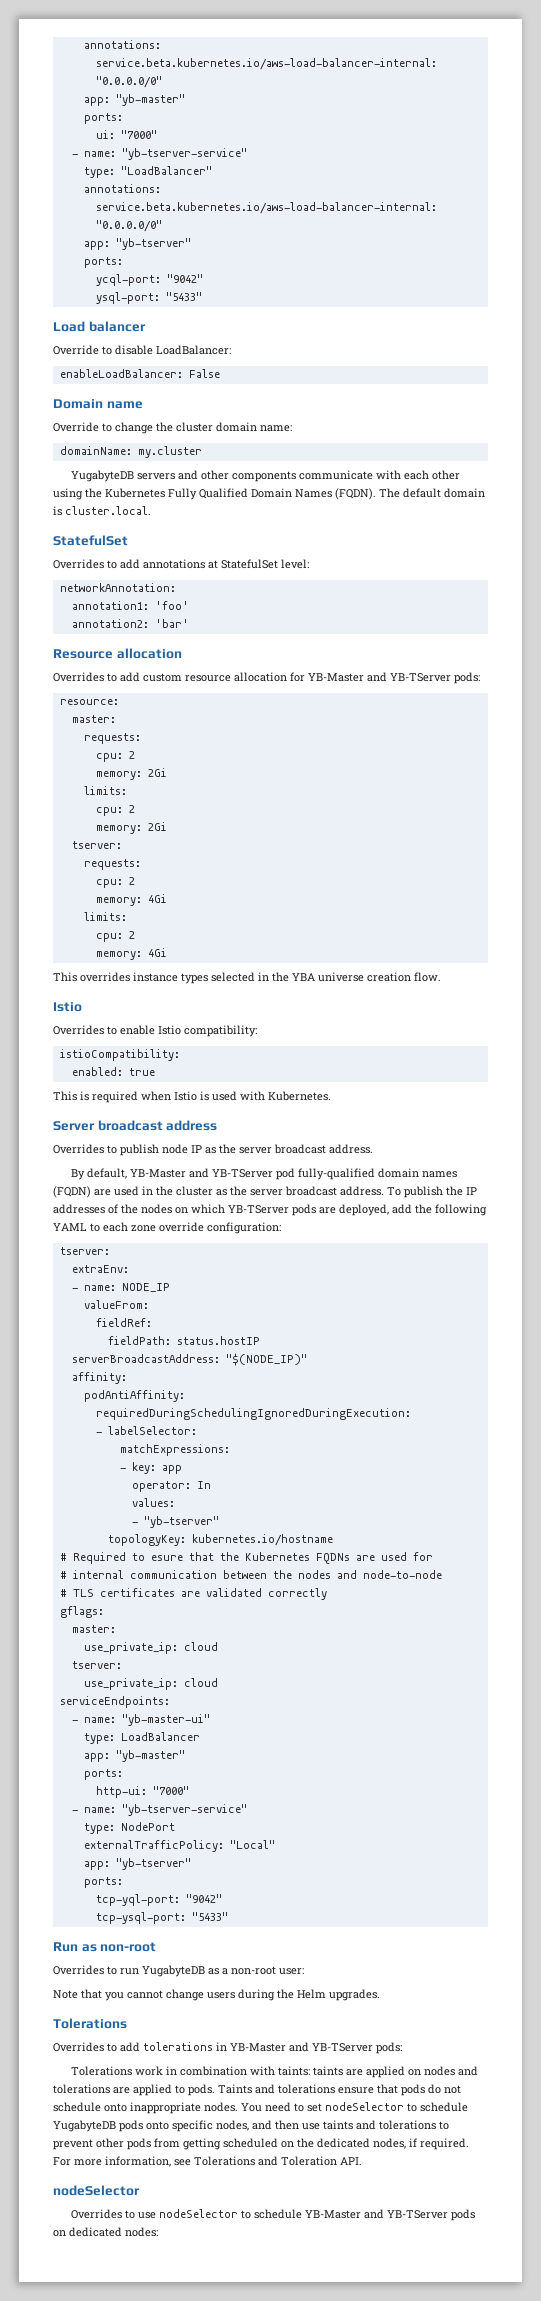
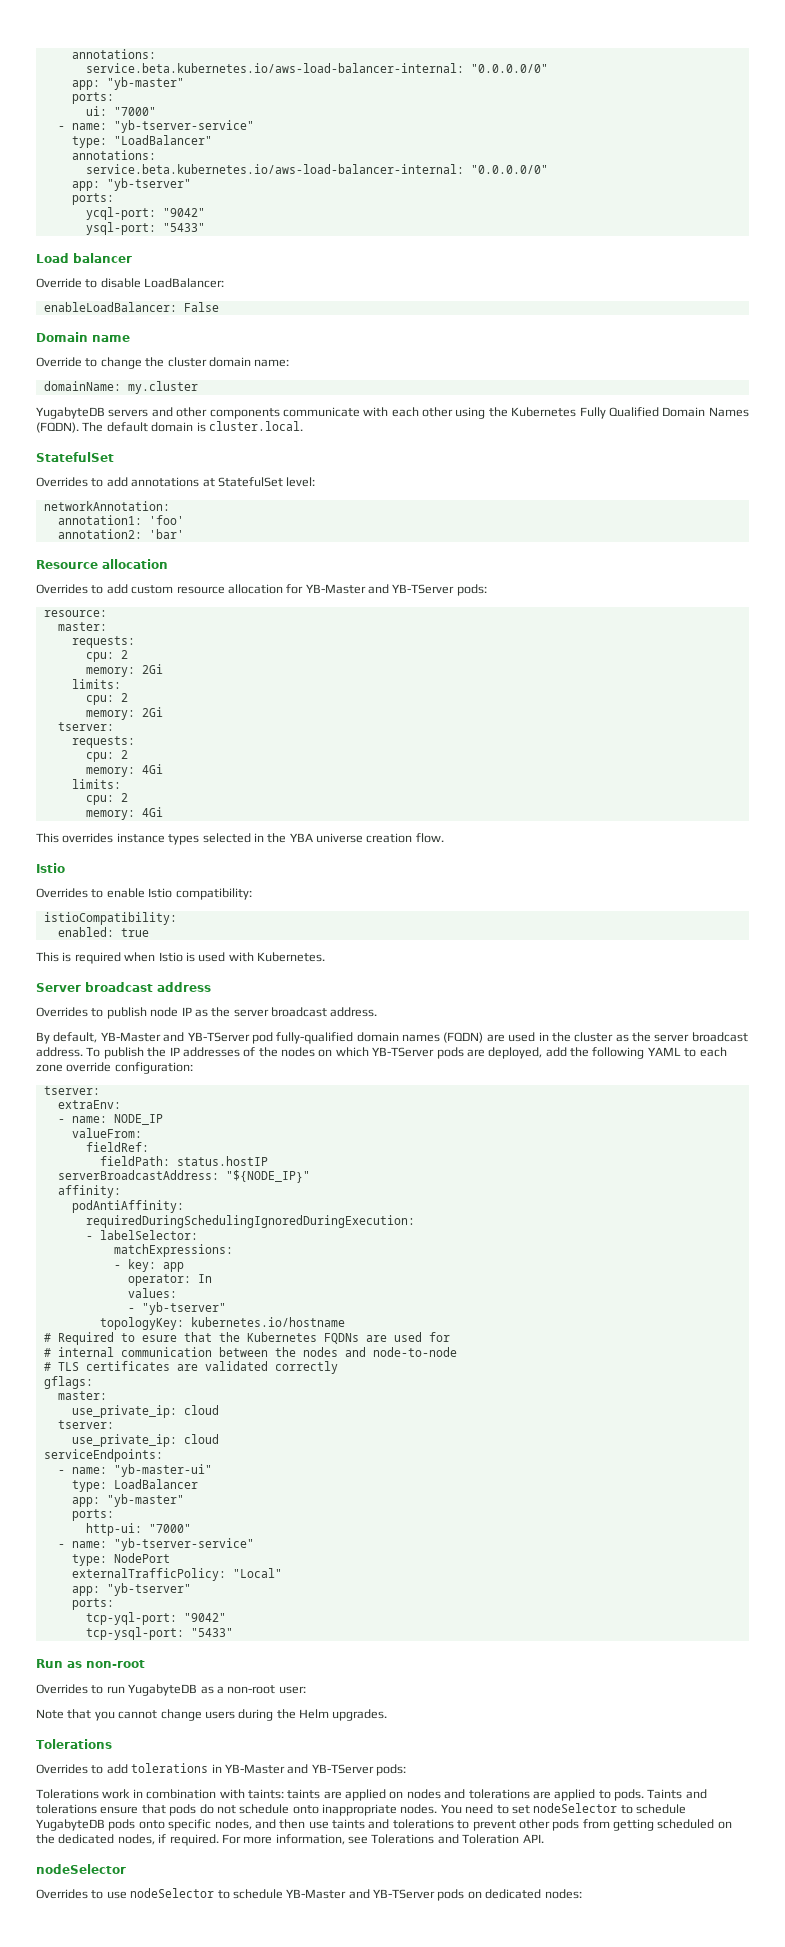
[225,1353,307,1366] "$(NODE_IP)" -> [225,1170,310,1183] "${NODE_IP}"

